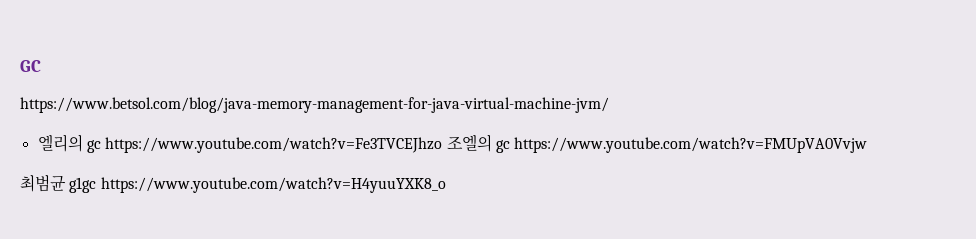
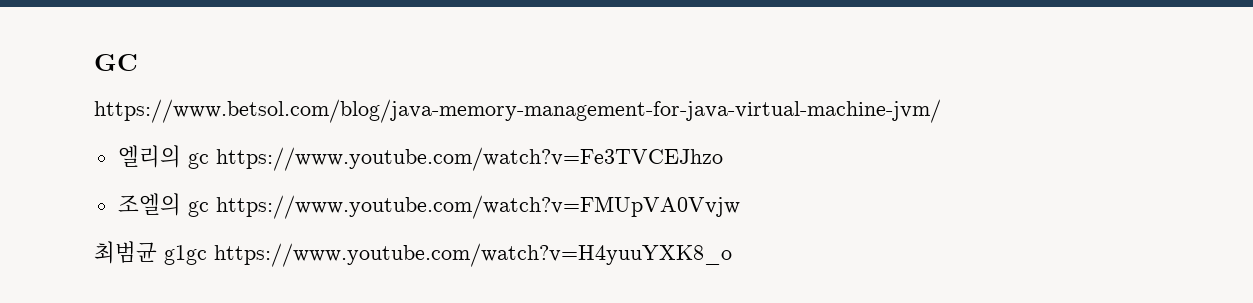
(443, 145) none -> (723, 159) //

